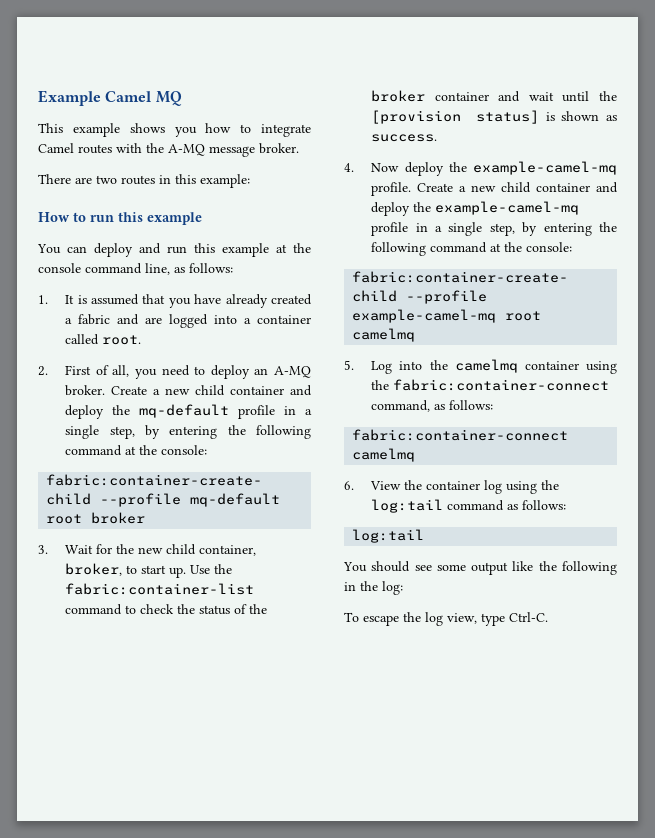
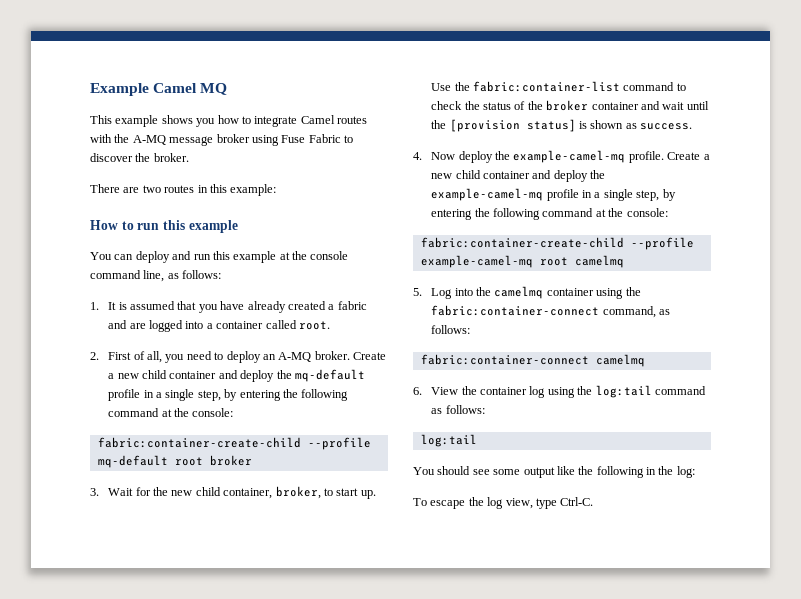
(255, 151) none -> [216,134,353,146] [90,153,151,162] broker using Fuse Fabric to discover the

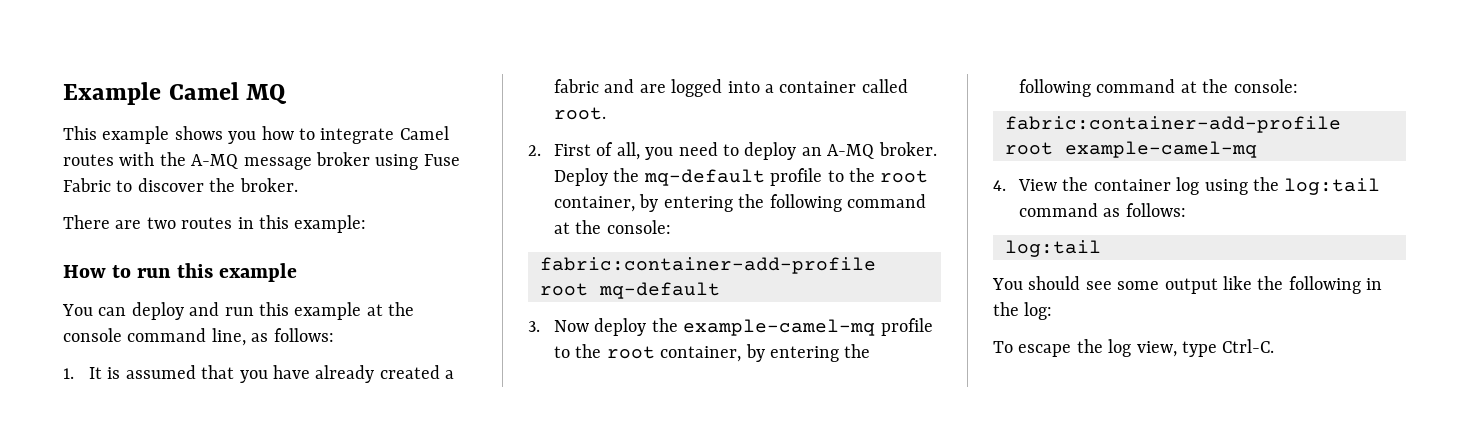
[353,352,387,360] [108,369,365,382] [108,389,349,401] [108,408,234,417] [97,437,371,450] [97,455,252,468] [90,486,376,499] [431,81,686,92] [431,100,709,111] [431,119,693,132] [413,150,710,163] [431,170,606,182] [431,188,676,201] [431,208,668,220] [420,237,694,250] [420,255,624,268] [413,286,641,299] [431,305,671,318] [431,325,471,334] [420,354,645,367] [413,387,422,395] Create a new child container and deploy the mq-default profile in a single step, by entering the following command at the console: // fabric:container-create-child --profile mq-default root broker // 3. Wait for the new child container, broker, to start up. Use the fabric:container-list command to check the status of the broker container and wait until the [provision status] is shown as success. // 4. Now deploy the example-camel-mq profile. Create a new child container and deploy the example-camel-mq profile in a single step, by entering the following command at the console: // fabric:container-create-child --profile example-camel-mq root camelmq // 5. Log into the camelmq container using the fabric:container-connect command, as follows: // fabric:container-connect camelmq // 6. -> [554,168,929,186] [554,194,927,212] [554,220,671,234] [540,257,876,274] [540,282,720,299] [528,318,933,336] [554,344,871,362] [1019,79,1298,97] [1005,116,1341,133] [1005,141,1257,158] [993,180,1006,191] Deploy the mq-default profile to the root container, by entering the following command at the console: // fabric:container-add-profile root mq-default // 3. Now deploy the example-camel-mq profile to the root container, by entering the following command at the console: // fabric:container-add-profile root example-camel-mq // 4.

